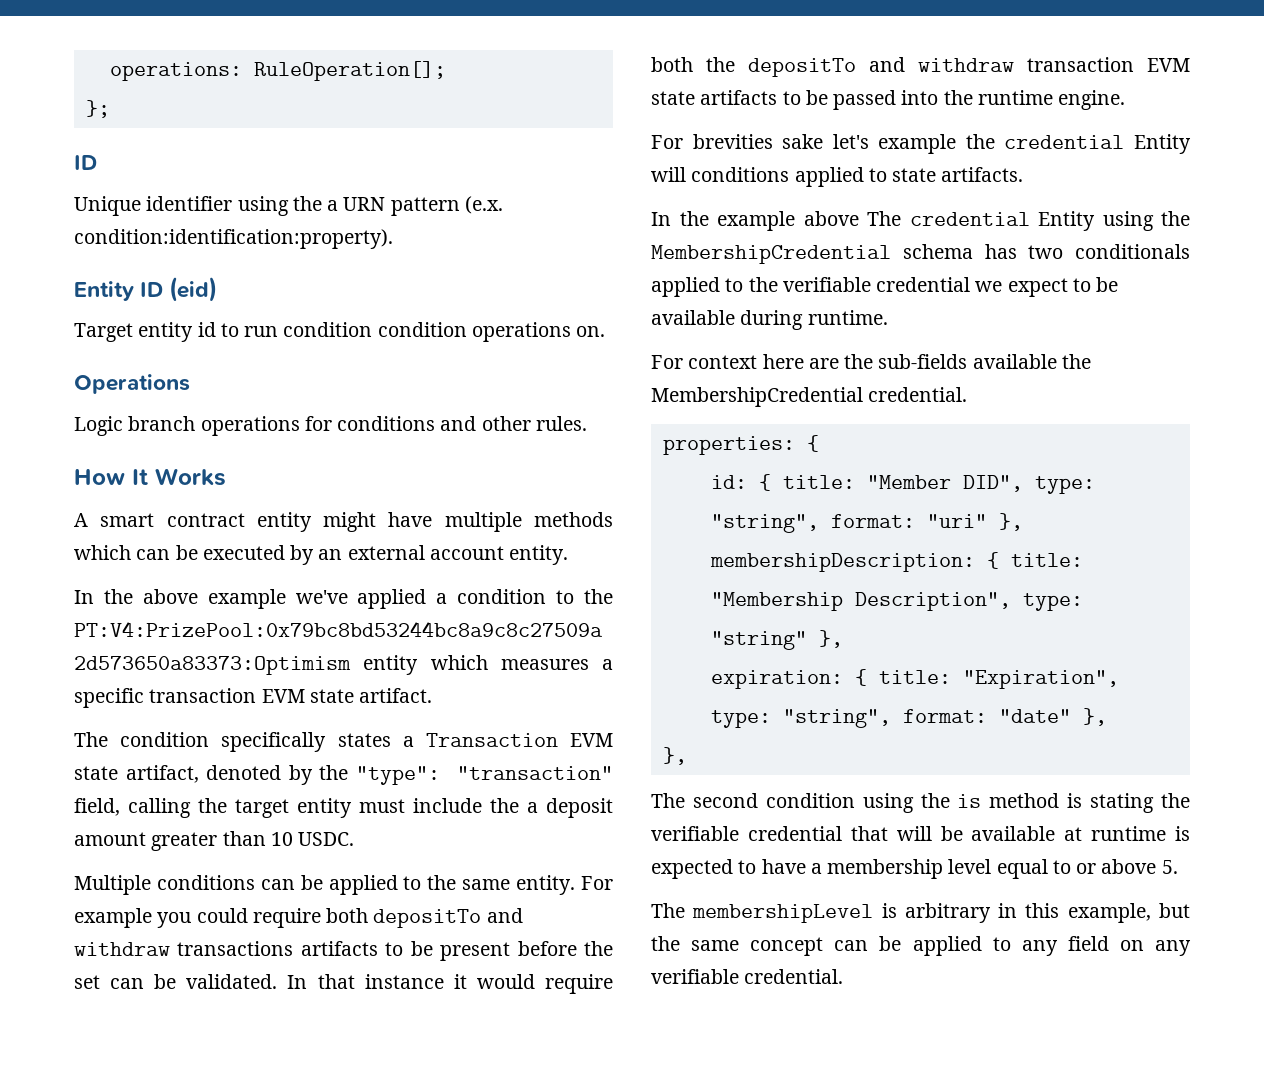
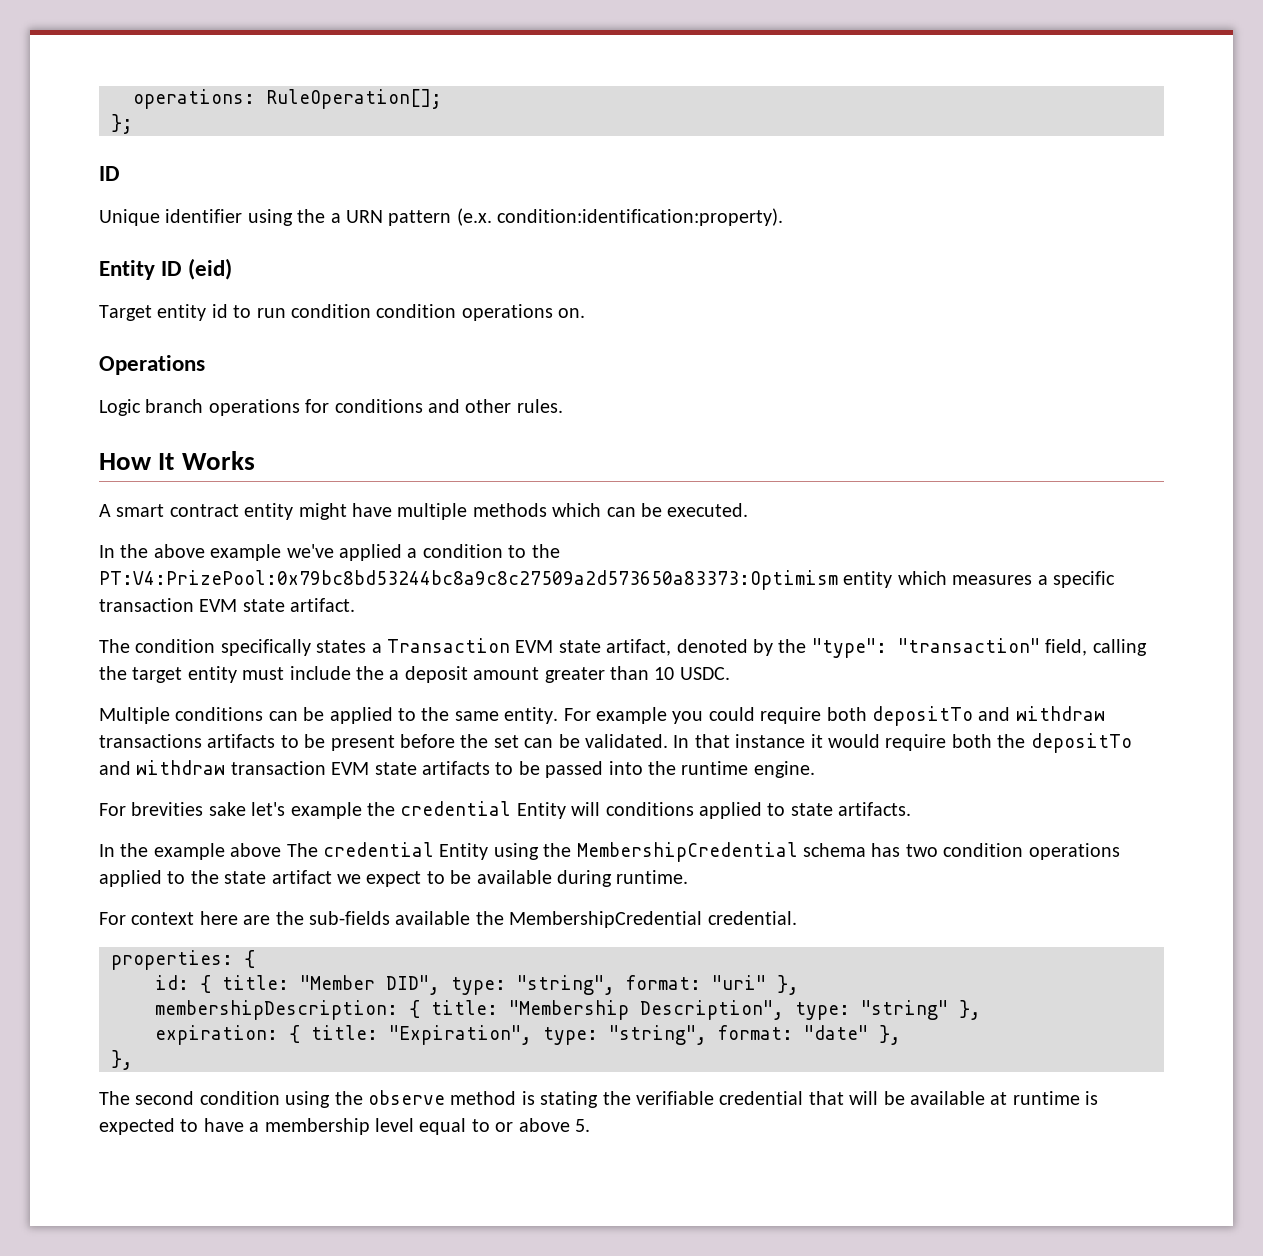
[202,545,569,565] executed by an external account entity. -> [667,503,749,517] executed.
[1075,244,1190,259] [651,277,971,297] conditionals applied to the verifiable credential -> [943,843,1120,860] [99,870,332,887] condition operations applied to the state artifact
[957,794,982,808] is -> [368,1090,445,1105] observe
[651,903,1190,923] [651,936,1191,956] [651,969,844,984] // The membershipLevel is arbitrary in this example, but the same concept can be applied to any field on any verifiable credential. -> (590, 1125) none

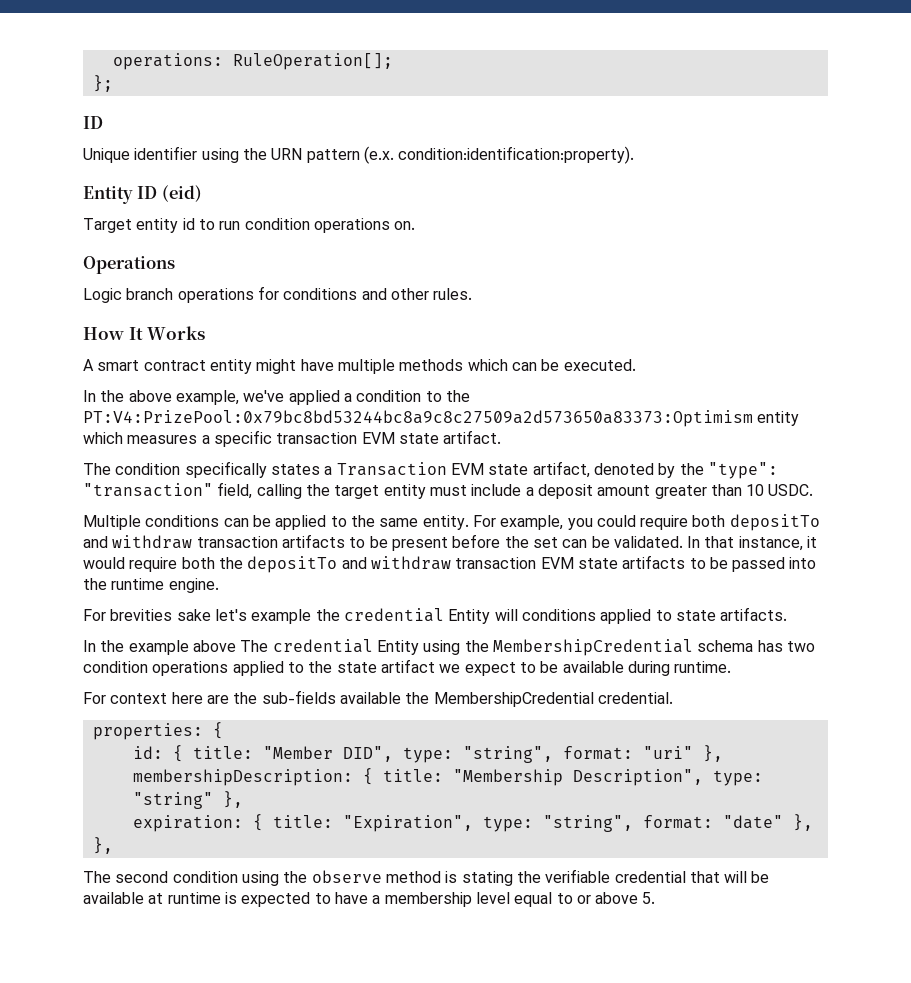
[330,213,341,223] a -> (267, 154) none
[376,304,457,318] condition -> (310, 224) none
[210,544,282,561] example -> [175,390,239,405] example,
[356,666,384,680] the -> (522, 490) none
[595,707,667,724] example -> [500,515,564,530] example,
[99,734,202,748] transactions -> [196,536,278,548] transaction
[735,734,806,748] instance -> [738,536,803,551] instance,

